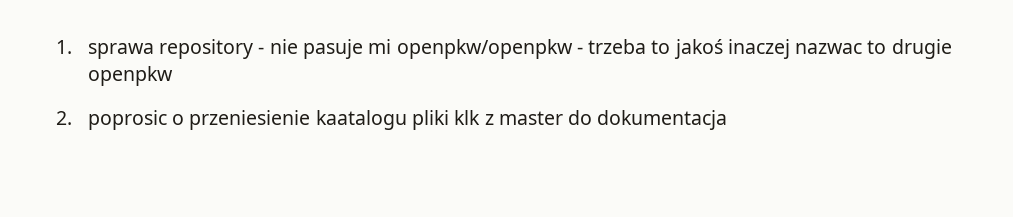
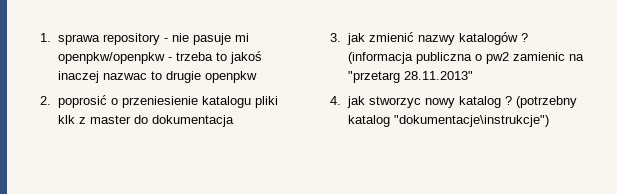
[87,110,167,130] poprosic -> [57,95,107,108] poprosić
[315,110,407,130] kaatalogu -> [201,96,251,108] katalogu
(728, 120) none -> [330,32,528,45] [347,52,584,64] [347,71,473,83] [330,96,577,108] [347,115,549,127] // 3. jak zmienić nazwy katalogów ? (informacja publiczna o pw2 zamienic na "przetarg 28.11.2013" // 4. jak stworzyc nowy katalog ? (potrzebny katalog "dokumentacje\instrukcje")

